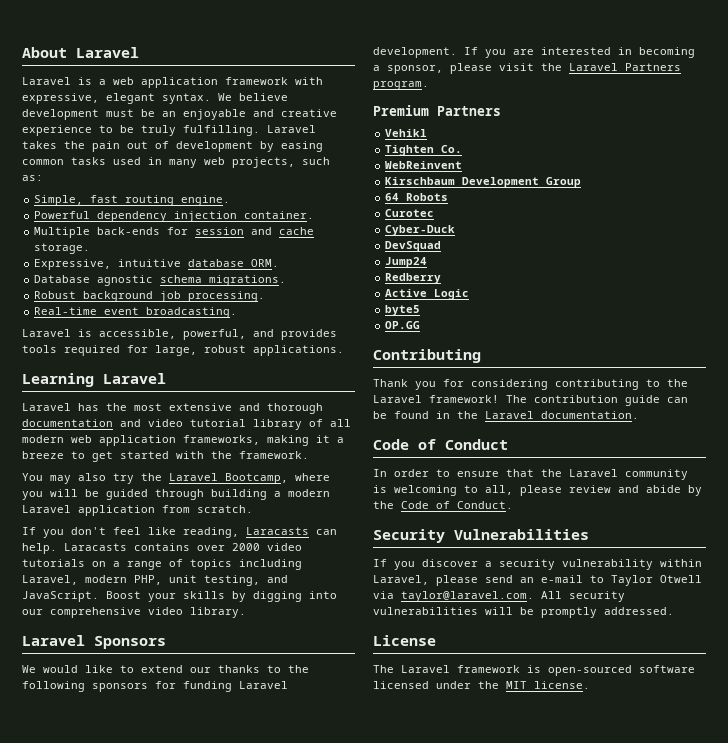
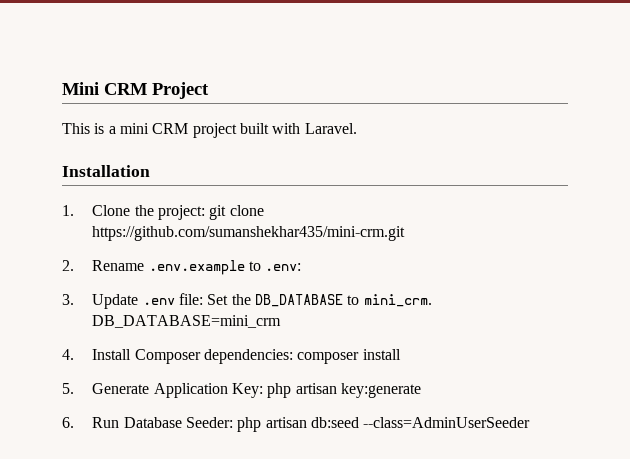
[22,47,139,58] [22,77,323,88] [22,93,288,104] [22,109,337,120] [22,125,316,136] [22,141,323,152] [22,157,330,168] [22,175,43,181] [34,195,231,206] [34,211,315,222] [34,227,315,238] [34,243,91,254] [34,259,280,270] [34,275,287,286] [34,291,266,302] [34,307,238,318] [22,329,337,340] [22,345,344,356] [22,373,166,387] [22,403,323,414] [22,419,351,430] [22,435,344,446] [22,451,309,462] [22,473,330,484] [22,489,330,500] [22,505,253,516] [22,527,337,538] [22,543,302,554] [22,559,302,570] [22,575,288,586] [22,591,337,602] [22,607,246,618] [22,635,166,649] [22,665,309,673] [22,681,288,692] [373,47,695,58] [373,63,681,74] [373,81,429,90] [373,105,501,116] [385,129,428,137] [385,145,463,156] [385,161,463,169] [385,177,582,188] [385,193,449,201] [385,209,435,217] [385,225,456,236] [385,241,442,252] [385,257,428,268] [385,273,442,284] [385,289,470,300] [385,305,421,316] [385,321,421,329] [373,349,481,363] [373,379,688,390] [373,395,688,406] [373,411,639,419] [373,439,508,450] [373,469,688,480] [373,485,702,496] [373,501,513,509] [373,529,589,543] [373,559,702,570] [373,575,702,586] [373,591,625,602] [373,607,674,618] [373,635,436,646] [373,665,695,676] [373,681,590,689] About Laravel // Laravel is a web application framework with expressive, elegant syntax. We believe development must be an enjoyable and creative experience to be truly fulfilling. Laravel takes the pain out of development by easing common tasks used in many web projects, such as: // Simple, fast routing engine. // Powerful dependency injection container. // Multiple back-ends for session and cache storage. // Expressive, intuitive database ORM. // Database agnostic schema migrations. // Robust background job processing. // Real-time event broadcasting. // Laravel is accessible, powerful, and provides tools required for large, robust applications. // Learning Laravel // Laravel has the most extensive and thorough documentation and video tutorial library of all modern web application frameworks, making it a breeze to get started with the framework. // You may also try the Laravel Bootcamp, where you will be guided through building a modern Laravel application from scratch. // If you don't feel like reading, Laracasts can help. Laracasts contains over 2000 video tutorials on a range of topics including Laravel, modern PHP, unit testing, and JavaScript. Boost your skills by digging into our comprehensive video library. // Laravel Sponsors // We would like to extend our thanks to the following sponsors for funding Laravel development. If you are interested in becoming a sponsor, please visit the Laravel Partners program. // Premium Partners // Vehikl // Tighten Co. // WebReinvent // Kirschbaum Development Group // 64 Robots // Curotec // Cyber-Duck // DevSquad // Jump24 // Redberry // Active Logic // byte5 // OP.GG // Contributing // Thank you for considering contributing to the Laravel framework! The contribution guide can be found in the Laravel documentation. // Code of Conduct // In order to ensure that the Laravel community is welcoming to all, please review and abide by the Code of Conduct. // Security Vulnerabilities // If you discover a security vulnerability within Laravel, please send an e-mail to Taylor Otwell via taylor@laravel.com. All security vulnerabilities will be promptly addressed. // License // The Laravel framework is open-sourced software licensed under the MIT license. -> [62,82,209,99] [62,123,357,138] [62,165,150,177] [62,205,264,220] [92,226,406,241] [62,260,302,275] [62,293,432,309] [92,315,282,328] [62,349,401,364] [62,383,421,398] [62,417,531,432] Mini CRM Project // This is a mini CRM project built with Laravel. // Installation // 1. Clone the project: git clone https://github.com/sumanshekhar435/mini-crm.git // 2. Rename .env.example to .env: // 3. Update .env file: Set the DB_DATABASE to mini_crm. DB_DATABASE=mini_crm // 4. Install Composer dependencies: composer install // 5. Generate Application Key: php artisan key:generate // 6. Run Database Seeder: php artisan db:seed --class=AdminUserSeeder

